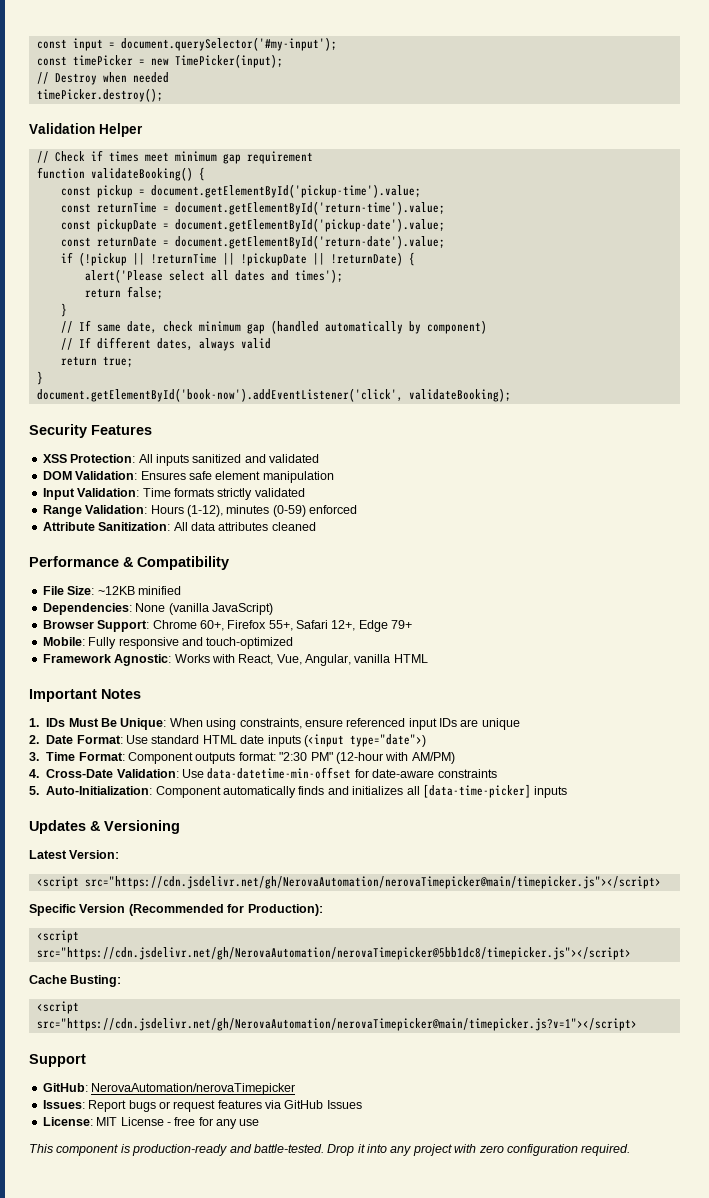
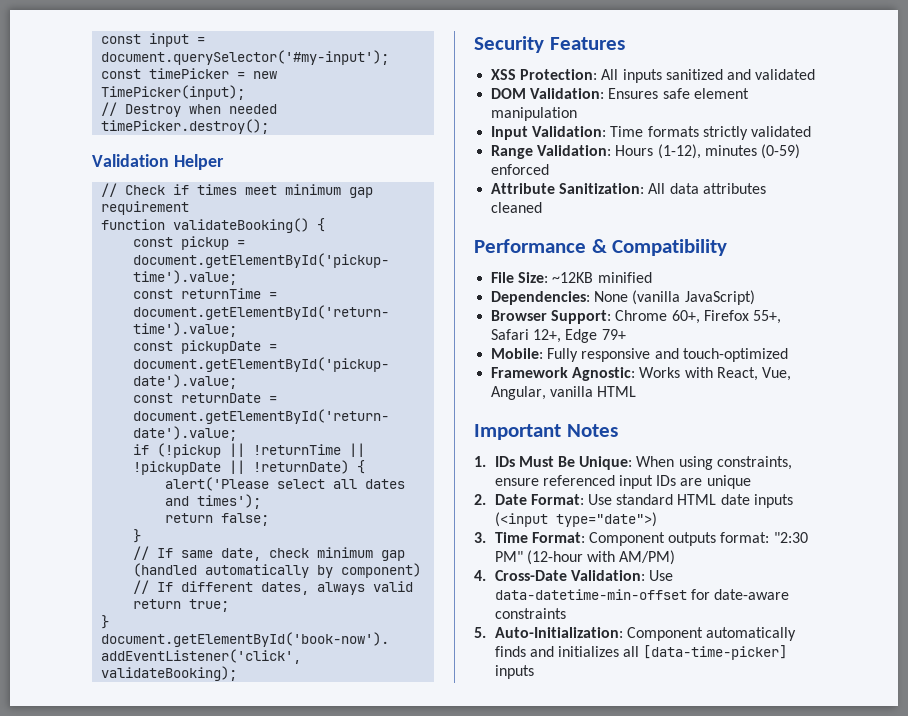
[29,820,180,834] [29,850,120,859] [36,876,661,889] [29,904,323,916] [36,930,79,943] [36,947,631,960] [29,975,122,987] [36,1001,79,1014] [36,1018,637,1031] [29,1054,86,1067] [42,1083,296,1095] [42,1100,362,1112] [42,1117,260,1129] [29,1144,631,1156] // Updates & Versioning // Latest Version: // <script src="https://cdn.jsdelivr.net/gh/NerovaAutomation/nerovaTimepicker@main/timepicker.js"></script> // Specific Version (Recommended for Production): // <script src="https://cdn.jsdelivr.net/gh/NerovaAutomation/nerovaTimepicker@5bb1dc8/timepicker.js"></script> // Cache Busting: // <script src="https://cdn.jsdelivr.net/gh/NerovaAutomation/nerovaTimepicker@main/timepicker.js?v=1"></script> // Support // GitHub: NerovaAutomation/nerovaTimepicker // Issues: Report bugs or request features via GitHub Issues // License: MIT License - free for any use // This component is production-ready and battle-tested. Drop it into any project with zero configuration required. -> (534, 672) none

